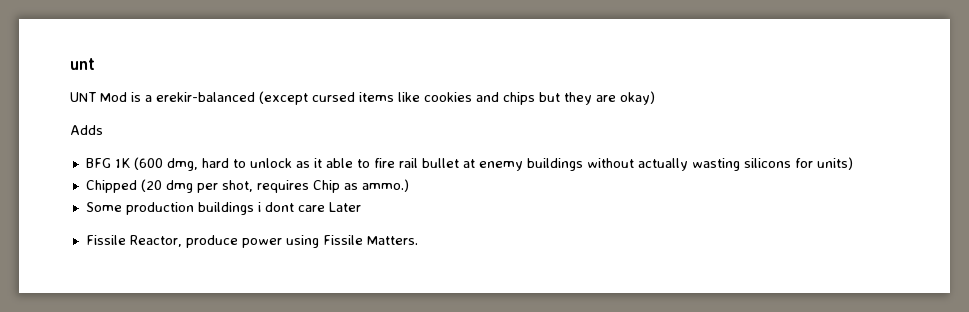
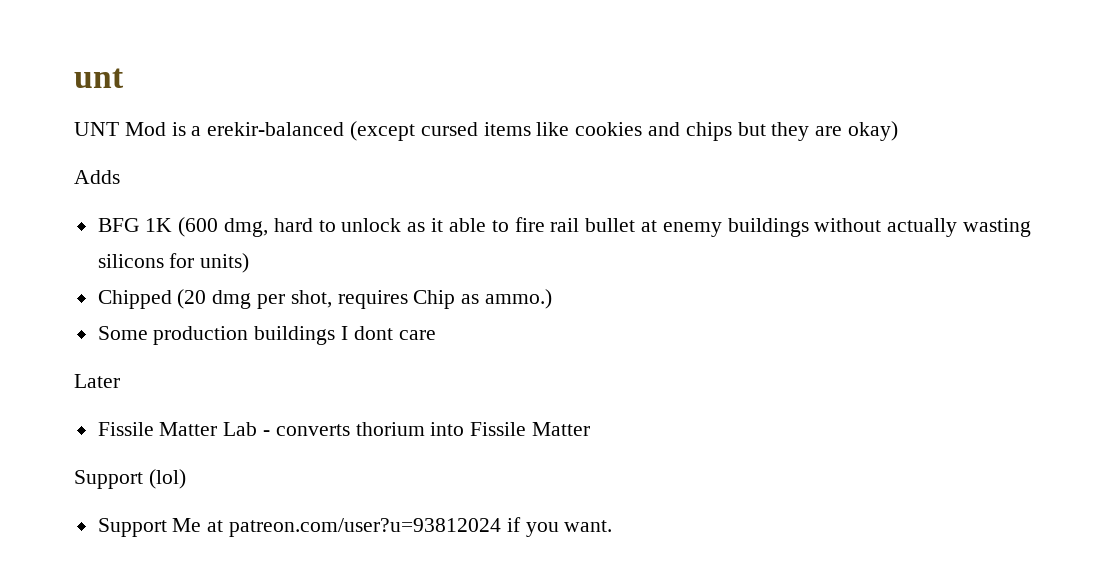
[257,202,261,212] i -> [341,326,349,340] I
(325, 208) none -> (436, 335) //
[129,235,418,248] Reactor, produce power using Fissile Matters. -> [159,422,591,436] [74,469,186,489] [97,517,613,537] Matter Lab - converts thorium into Fissile Matter // Support (lol) // Support Me at patreon.com/user?u=93812024 if you want.

